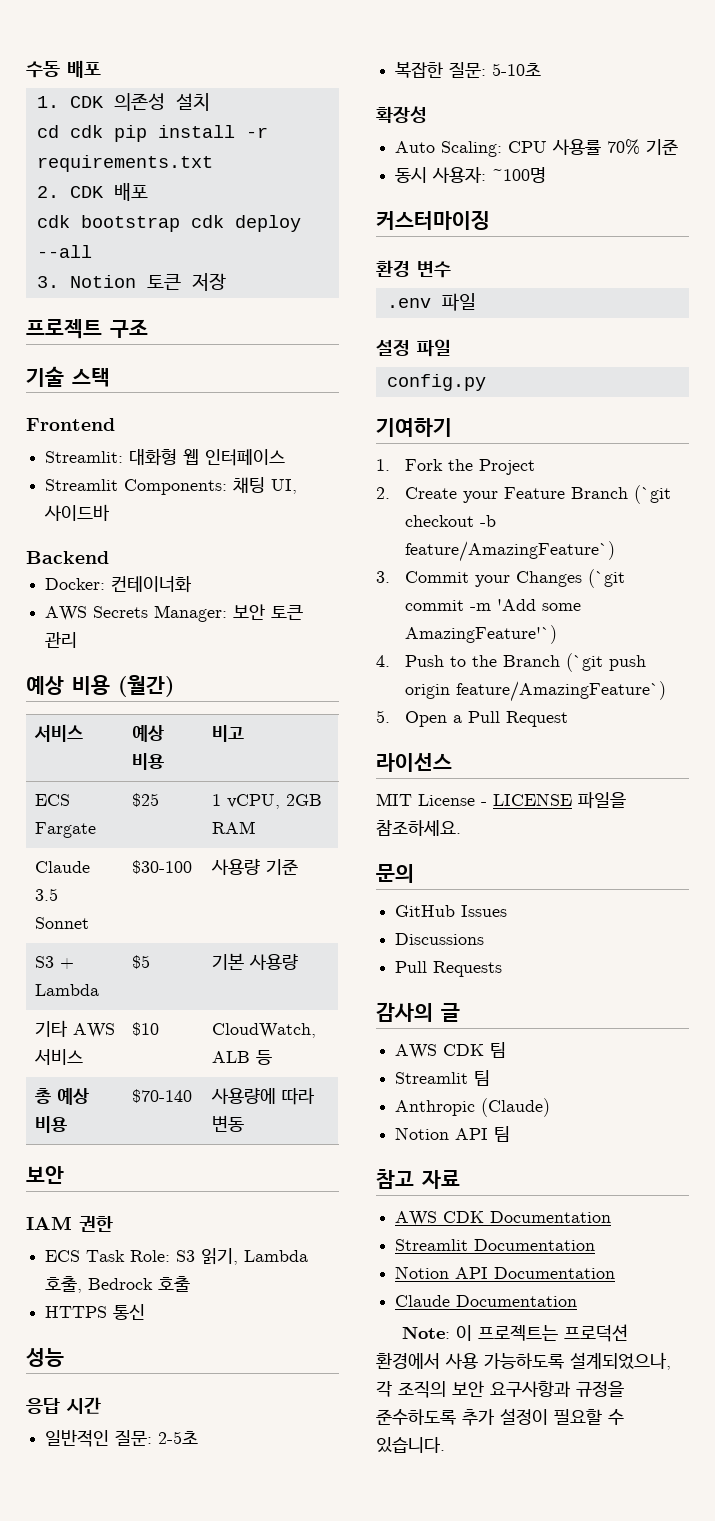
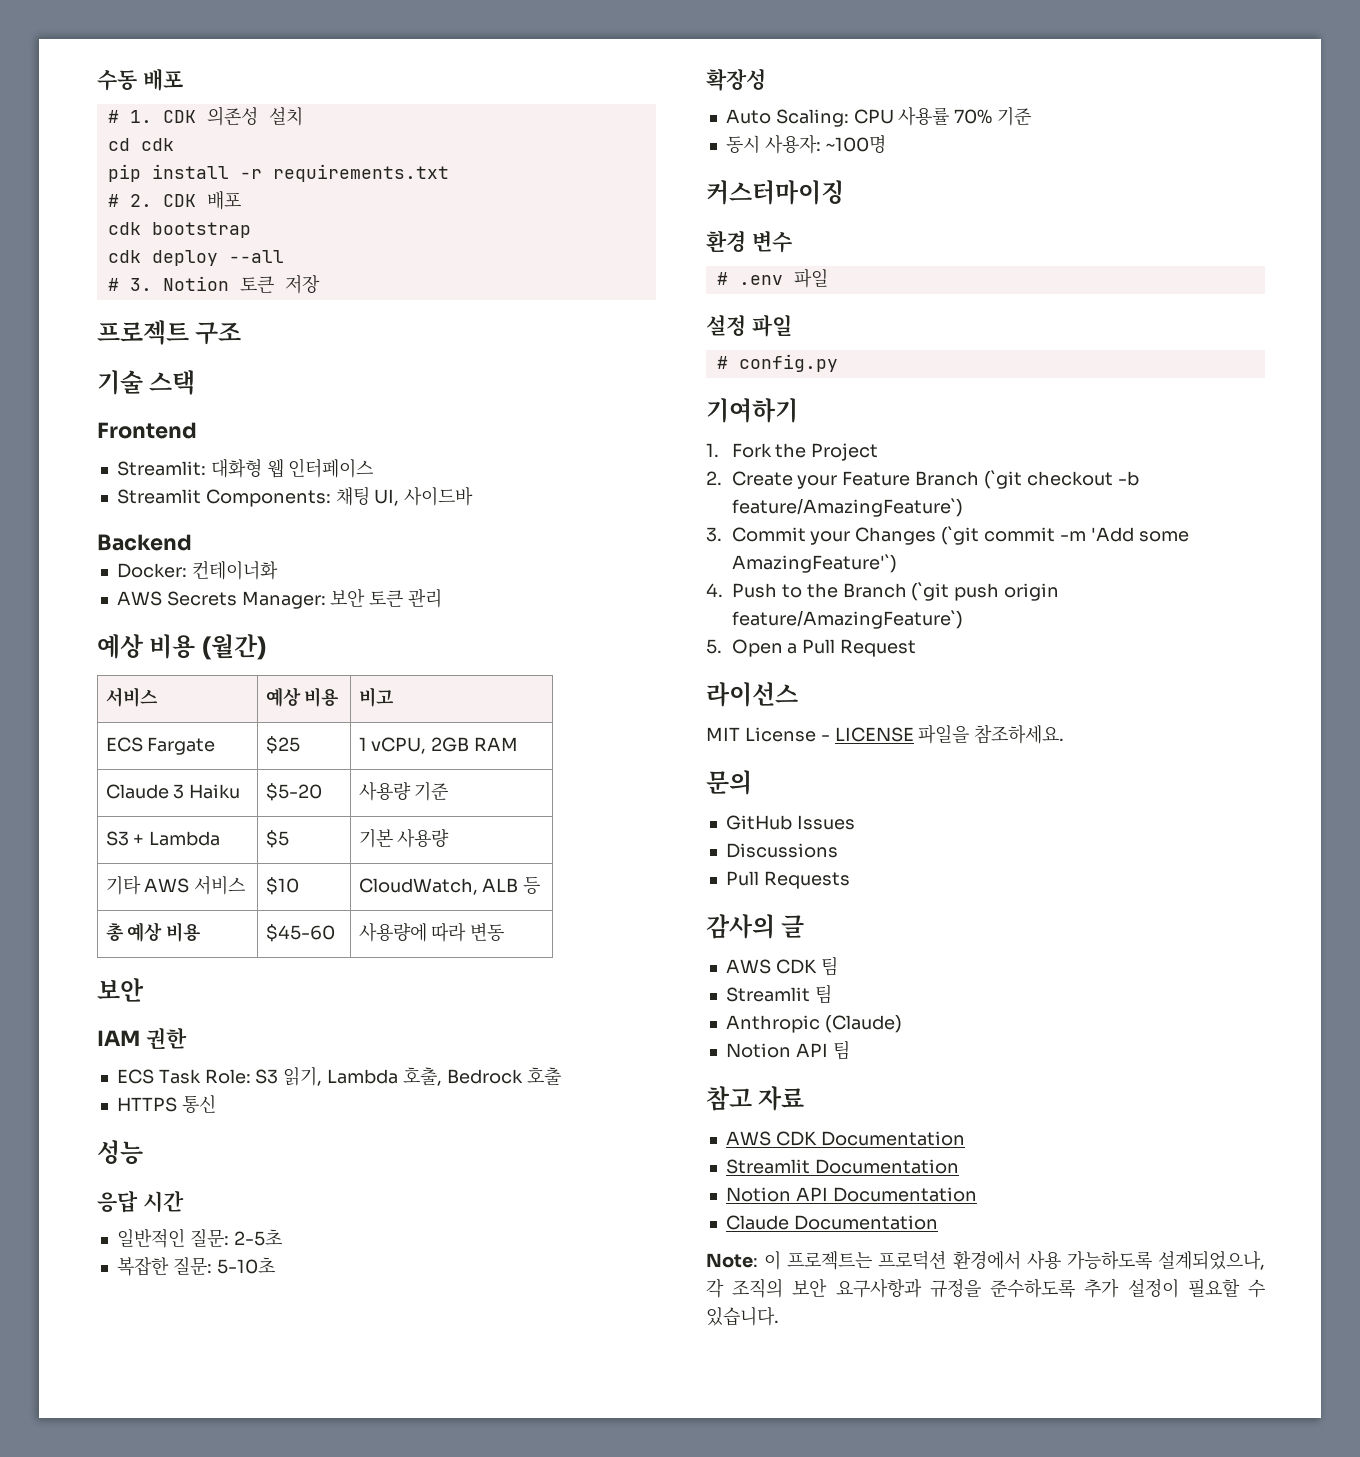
(101, 69) none -> [107,110,119,123] #
(103, 131) none -> (174, 144) //
(213, 163) none -> [107,194,119,207] #
(180, 223) none -> (251, 230) //
(92, 251) none -> [107,278,119,291] #
[34,888,58,901] [34,917,89,929] [131,860,192,874] 3.5 Sonnet | $30-100 -> [173,784,241,799] [265,783,322,801] 3 Haiku | $5-20
[131,1089,192,1103] $70-140 -> [265,924,335,942] $45-60
(451, 269) none -> [716,272,728,285] #
(451, 348) none -> [716,356,728,369] #

